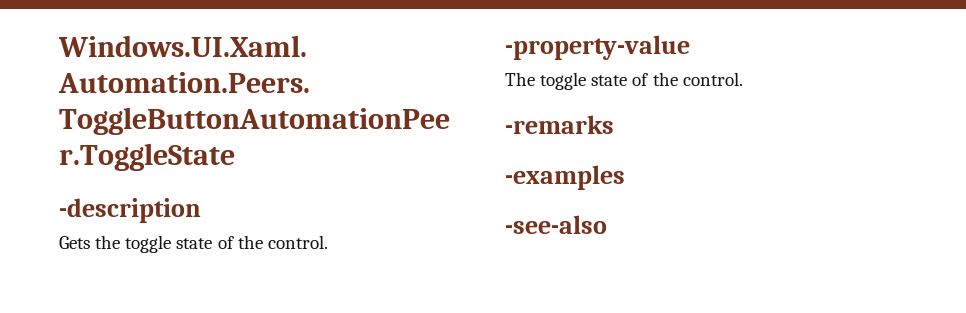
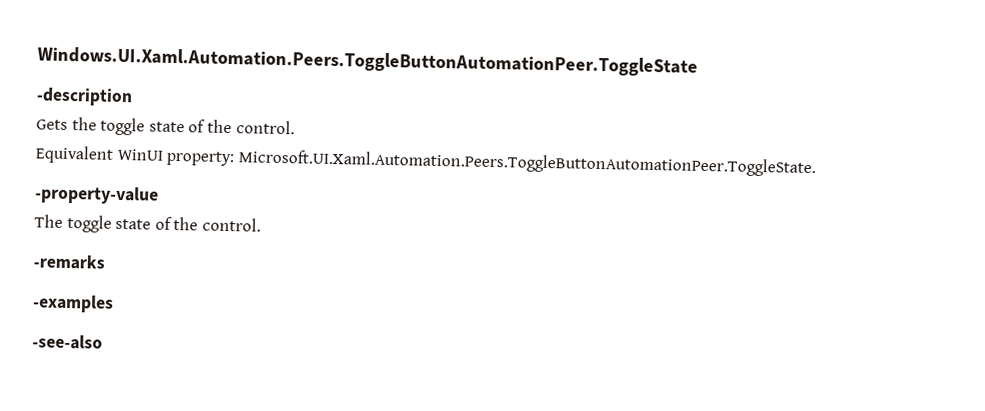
(328, 242) none -> [35,145,816,178] // Equivalent WinUI property: Microsoft.UI.Xaml.Automation.Peers.ToggleButtonAutomationPeer.ToggleState.

